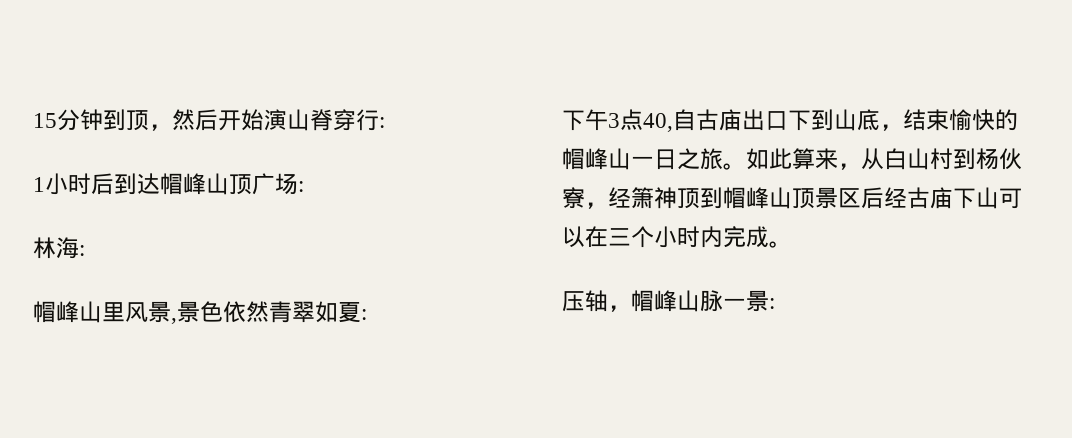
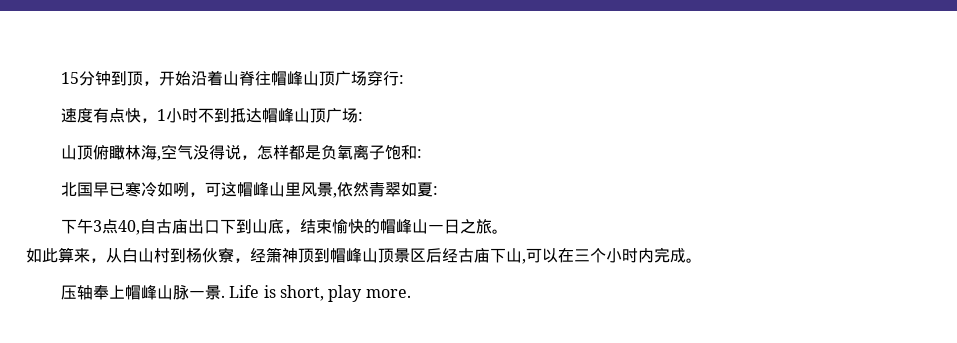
[172,109,333,131] 然后开始演山脊 -> [159,70,368,86] 开始沿着山脊往帽峰山顶广场
(385, 122) none -> [61,108,158,123] 速度有点快，
[91,173,137,195] 后到 -> [198,108,247,123] 不到抵
[33,237,85,259] 林海: // -> [61,144,423,161] [61,181,238,197] 山顶俯瞰林海,空气没得说，怎样都是负氧离子饱和: // 北国早已寒冷如咧，可这
[177,301,223,323] 景色 -> (338, 195) none
(746, 166) none -> (509, 231) //
(999, 198) none -> [522,259,526,264] ,
[608,305,631,312] ， -> [93,284,126,300] 奉上
[769,298,775,309] : -> [221,285,411,302] . Life is short, play more.

